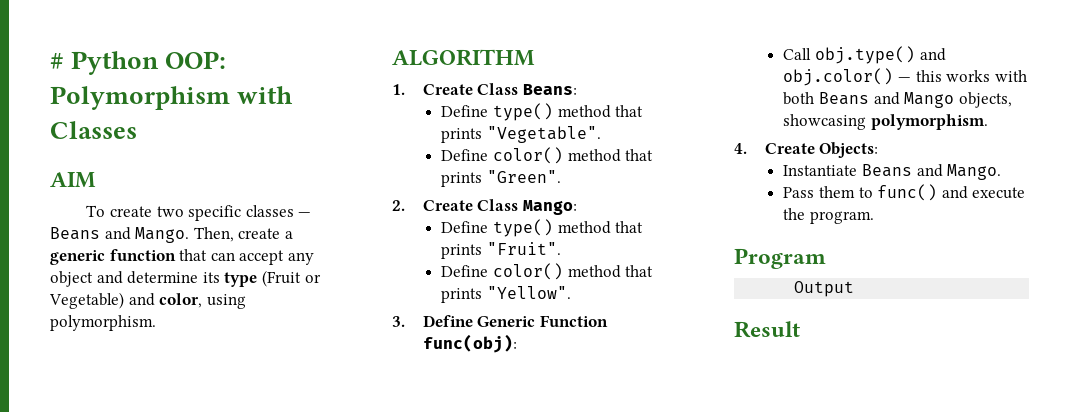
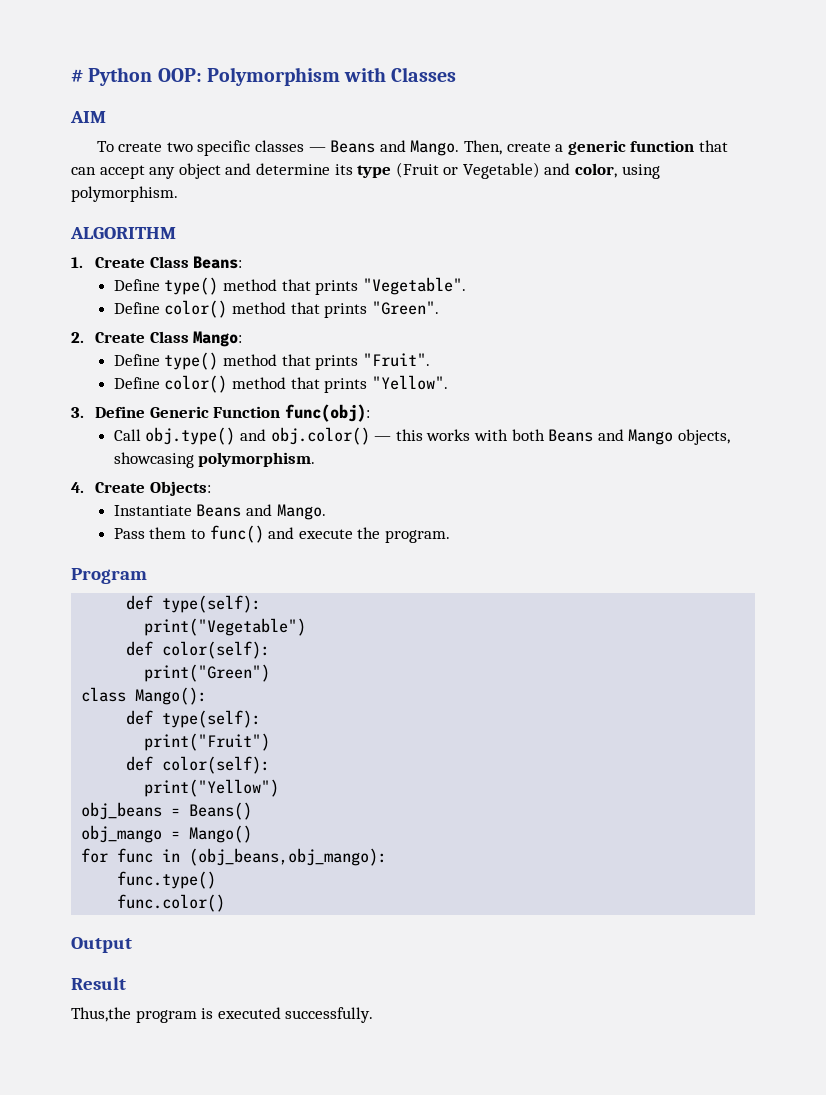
[794,281,855,297] [734,321,800,338] Output // Result -> [126,595,262,613] [144,618,307,636] [126,641,271,659] [144,664,271,682] [81,687,208,705] [126,710,262,728] [144,733,271,751] [126,756,271,774] [144,779,280,797] [81,802,253,820] [81,825,253,843] [81,848,388,866] [117,871,217,889] [117,894,226,912] [71,937,132,953] [71,977,126,990] [71,1007,374,1023] def type(self): // print("Vegetable") // def color(self): // print("Green") // class Mango(): // def type(self): // print("Fruit") // def color(self): // print("Yellow") // obj_beans = Beans() // obj_mango = Mango() // for func in (obj_beans,obj_mango): // func.type() // func.color() // Output // Result // Thus,the program is executed successfully.

